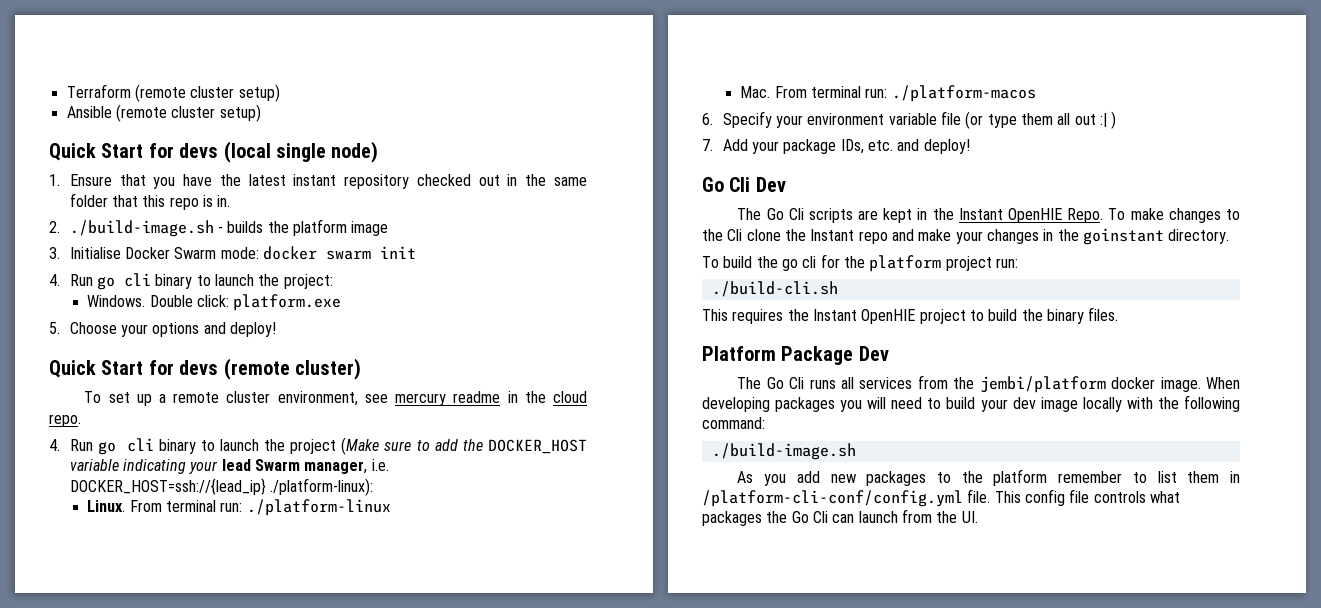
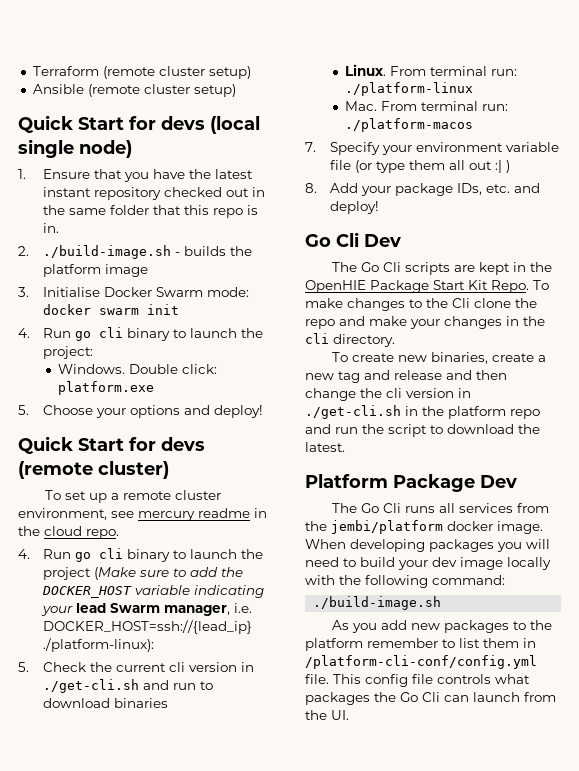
(374, 487) none -> [18,662,255,672] [43,679,214,693] [43,698,169,708] // 5. Check the current cli version in ./get-cli.sh and run to download binaries
[702,113,713,125] 6. -> [305,142,316,152] 7.
[702,139,713,151] 7. -> [305,183,317,193] 8.
[958,208,1063,223] Instant OpenHIE -> [305,280,488,293] OpenHIE Package Start Kit
[810,229,855,241] Instant -> (537, 303) none
[1082,228,1164,245] goinstant -> [305,333,329,344] cli
[723,254,1018,272] [711,281,838,297] [702,307,1119,324] build the go cli for the platform project run: // ./build-cli.sh // This requires the Instant OpenHIE project to build the binary files. -> [352,352,547,364] [305,370,507,383] [305,388,471,401] [305,405,540,419] [305,424,540,437] [305,442,345,452] create new binaries, create a new tag and release and then change the cli version in ./get-cli.sh in the platform repo and run the script to download the latest.

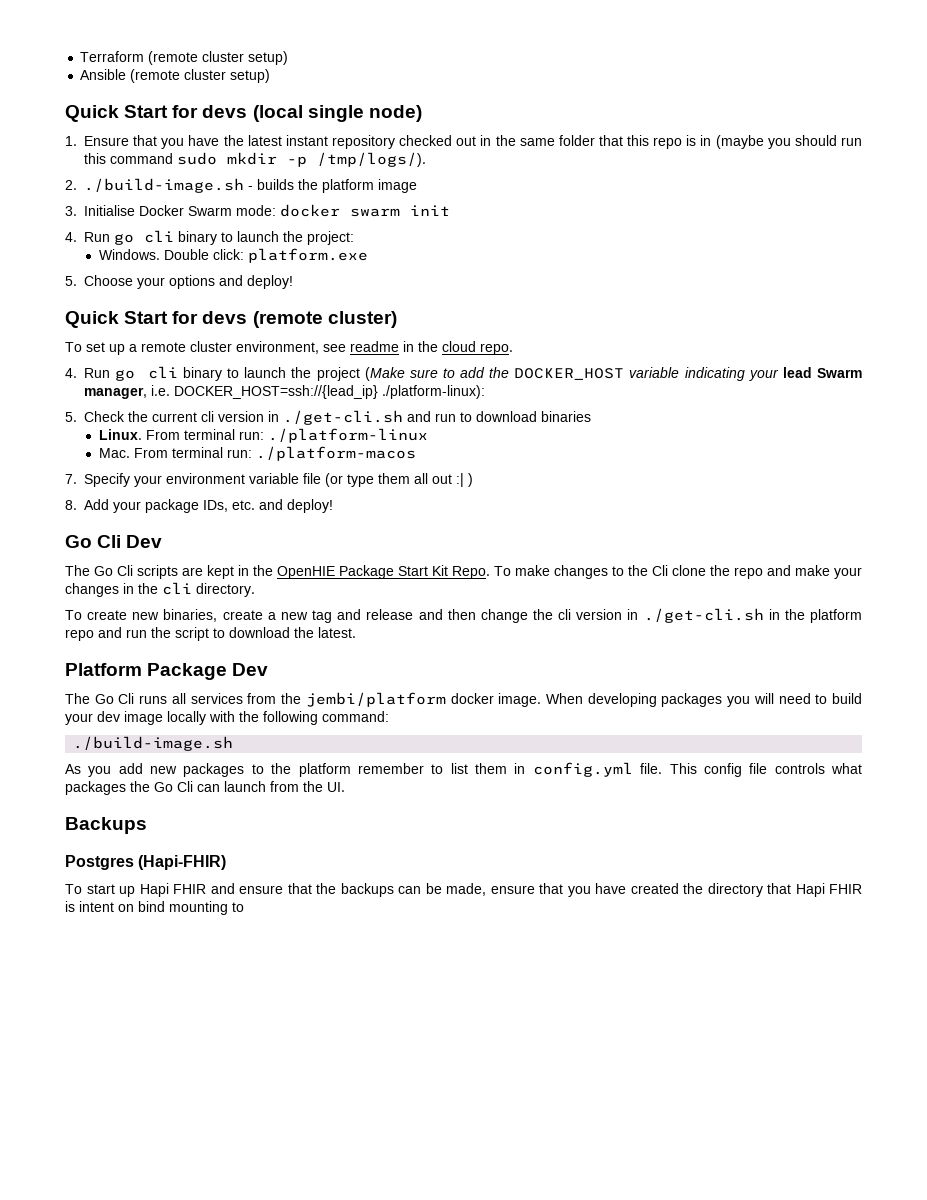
[43,223,60,233] in. -> [700,135,862,149] [84,152,426,167] in (maybe you should run this command sudo mkdir -p /tmp/logs/).
[138,511,195,521] mercury -> (346, 348) none
[305,655,537,669] /platform-cli-conf/config.yml -> [532,762,633,777] config.yml
(349, 715) none -> [65,817,147,834] [65,855,227,870] [65,883,862,897] [65,901,244,915] // Backups // Postgres (Hapi-FHIR) // To start up Hapi FHIR and ensure that the backups can be made, ensure that you have created the directory that Hapi FHIR is intent on bind mounting to

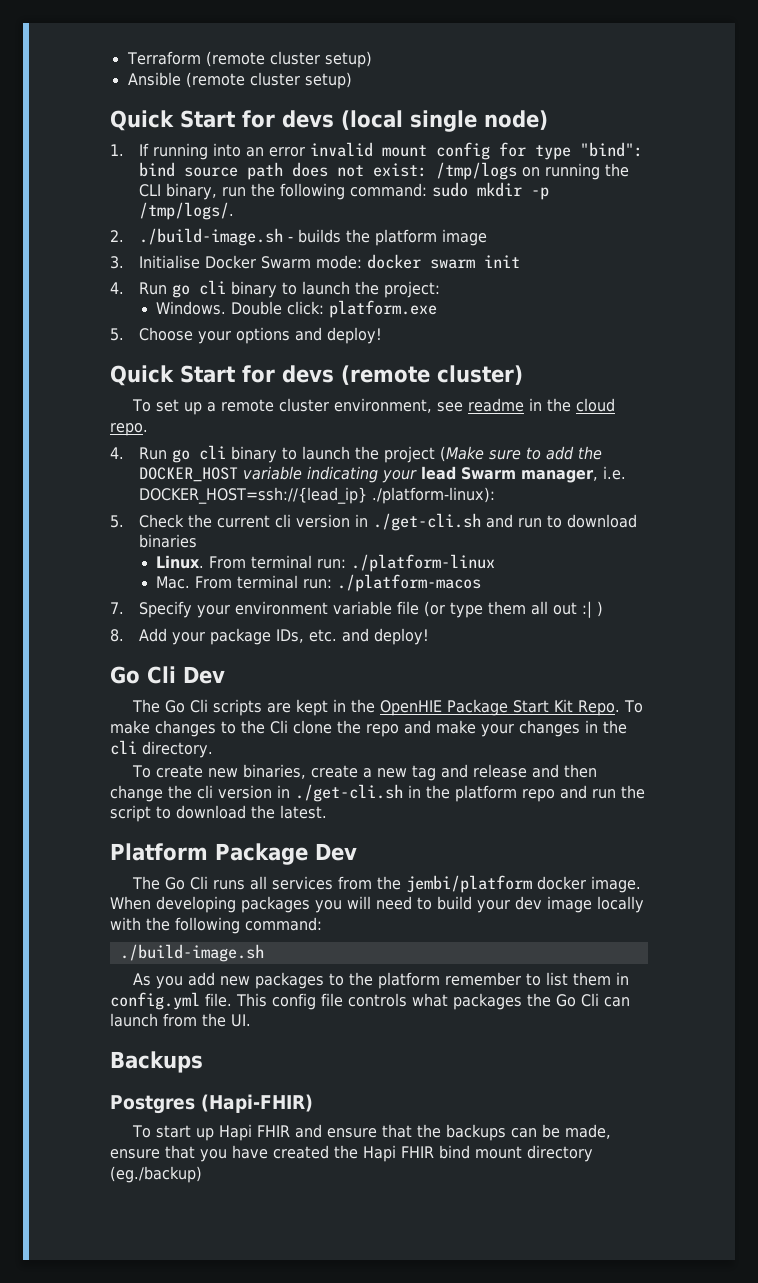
[84,135,862,149] [84,153,173,164] Ensure that you have the latest instant repository checked out in the same folder that this repo is in (maybe you should run this command -> [138,142,643,160] [138,162,629,180] [138,183,427,200] If running into an error invalid mount config for type "bind": bind source path does not exist: /tmp/logs on running the CLI binary, run the following command:
[317,152,426,167] /tmp/logs/). -> [138,202,234,220] /tmp/logs/.
[707,883,862,897] [65,901,244,915] directory that Hapi FHIR is intent on bind mounting to -> [363,1145,593,1162] [110,1166,202,1183] Hapi FHIR bind mount directory (eg./backup)

